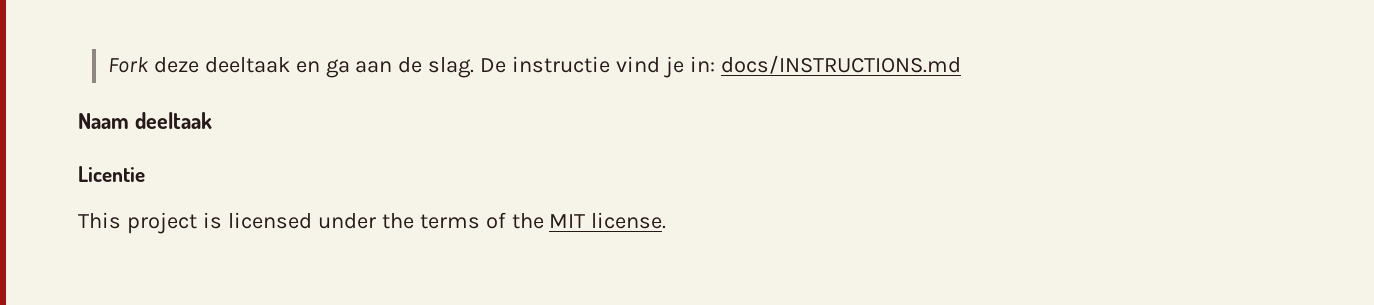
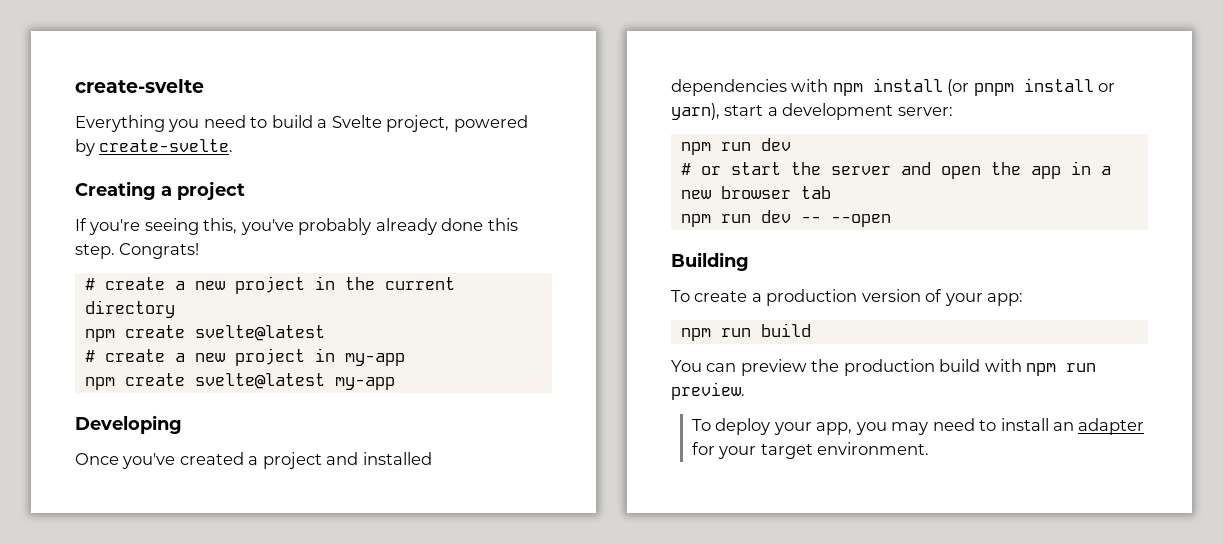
[107,55,961,78] [78,112,212,129] [78,166,145,182] [78,212,667,234] Fork deze deeltaak en ga aan de slag. De instructie vind je in: docs/INSTRUCTIONS.md // Naam deeltaak // Licentie // This project is licensed under the terms of the MIT license. -> [75,79,204,93] [75,115,528,132] [75,139,234,156] [75,181,245,200] [75,218,518,235] [75,243,200,259] [84,276,455,294] [84,300,175,318] [84,325,325,342] [84,348,405,366] [84,373,395,390] [75,415,182,434] [75,452,432,469] [671,78,1116,96] [671,103,953,120] [680,138,791,155] [680,161,1111,179] [680,186,831,199] [680,210,891,227] [671,252,749,271] [671,289,1024,306] [680,323,811,341] [671,359,1097,376] [671,382,745,400] [691,418,1145,435] [691,442,930,459] create-svelte // Everything you need to build a Svelte project, powered by create-svelte. // Creating a project // If you're seeing this, you've probably already done this step. Congrats! // # create a new project in the current directory // npm create svelte@latest // # create a new project in my-app // npm create svelte@latest my-app // Developing // Once you've created a project and installed dependencies with npm install (or pnpm install or yarn), start a development server: // npm run dev // # or start the server and open the app in a new browser tab // npm run dev -- --open // Building // To create a production version of your app: // npm run build // You can preview the production build with npm run preview. // To deploy your app, you may need to install an adapter for your target environment.

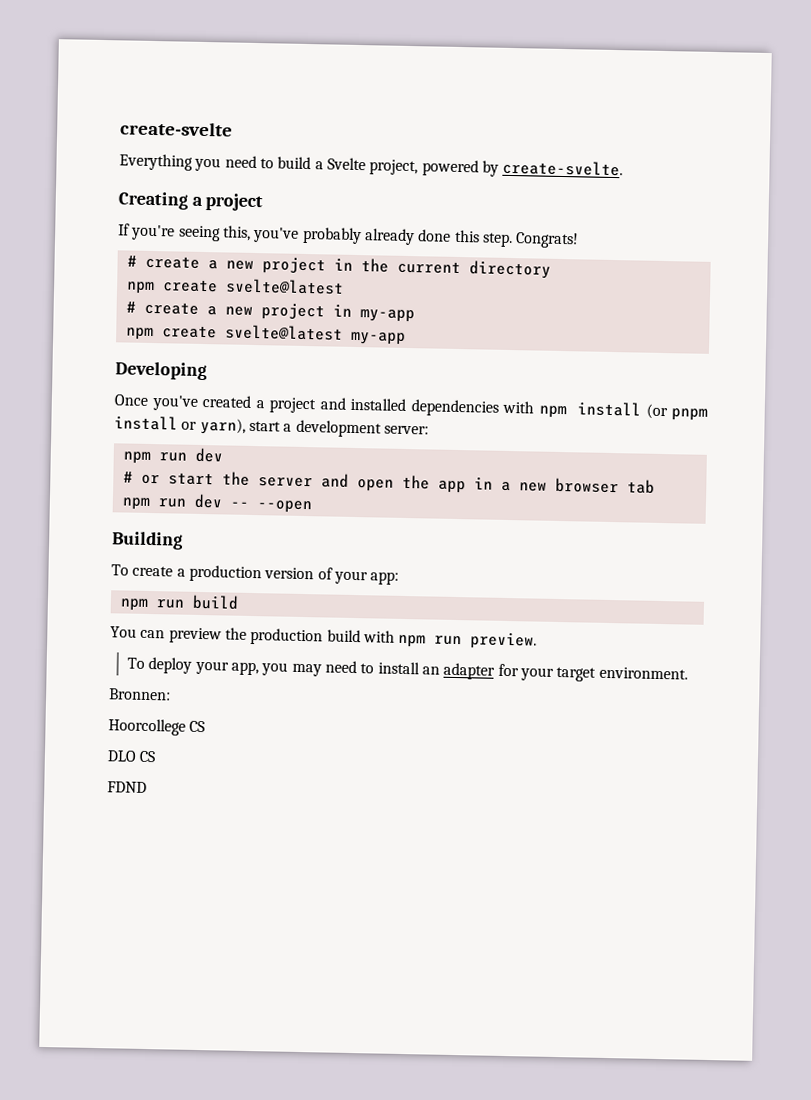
(930, 448) none -> [109,688,171,701] [108,718,206,736] [107,750,157,763] [107,781,147,793] // Bronnen: // Hoorcollege CS // DLO CS // FDND

